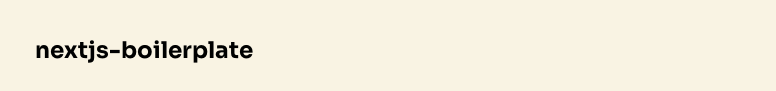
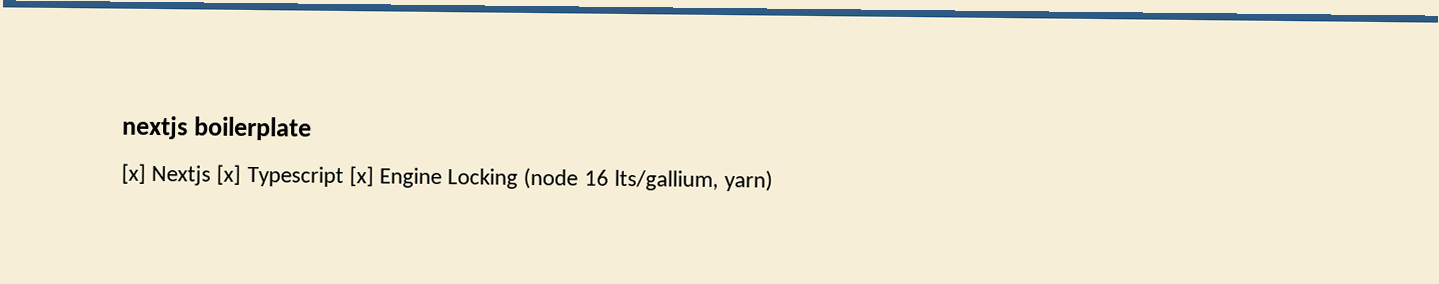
[35,40,253,63] nextjs-boilerplate -> [122,115,312,141] [121,163,774,192] nextjs boilerplate // [x] Nextjs [x] Typescript [x] Engine Locking (node 16 lts/gallium, yarn)

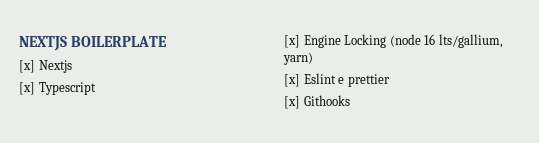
[122,115,312,141] nextjs boilerplate -> [19,36,168,51] NEXTJS BOILERPLATE
(212, 175) none -> (72, 66) //
(344, 176) none -> (96, 88) //
(774, 181) none -> [284,73,390,87] [284,95,350,109] // [x] Eslint e prettier // [x] Githooks

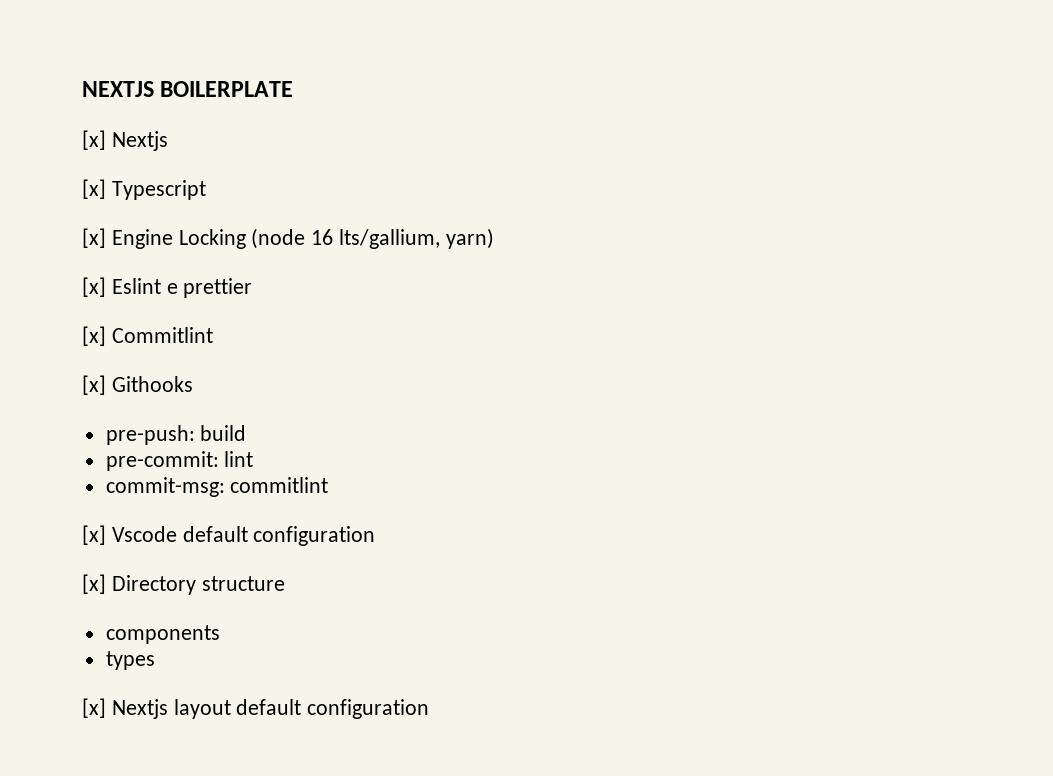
(390, 80) none -> [82,326,213,346] // [x] Commitlint
(350, 100) none -> [105,425,247,445] [105,451,254,471] [105,477,329,497] [82,525,376,546] [82,574,285,595] [105,625,220,644] [105,651,155,670] [82,698,430,719] // pre-push: build // pre-commit: lint // commit-msg: commitlint // [x] Vscode default configuration // [x] Directory structure // components // types // [x] Nextjs layout default configuration

